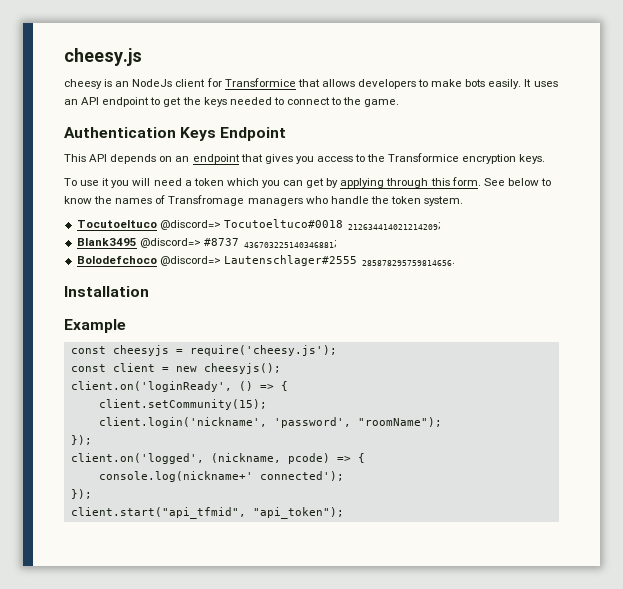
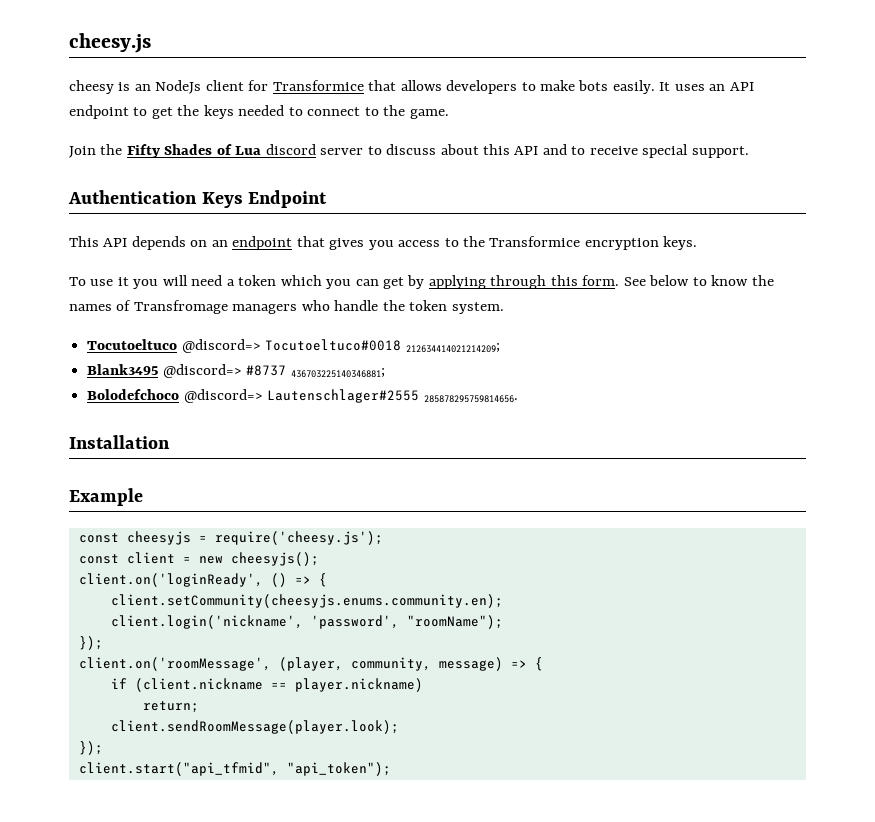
(400, 103) none -> [69,144,749,158] // Join the Fifty Shades of Lua discord server to discuss about this API and to receive special support.
[98,399,267,410] client.setCommunity(15); -> [110,594,503,608] client.setCommunity(cheesyjs.enums.community.en);
[70,453,365,464] [98,471,344,482] client.on('logged', (nickname, pcode) => { // console.log(nickname+' connected'); -> [78,657,543,671] [110,678,423,692] [142,701,199,713] [110,720,399,734] client.on('roomMessage', (player, community, message) => { // if (client.nickname == player.nickname) // return; // client.sendRoomMessage(player.look);

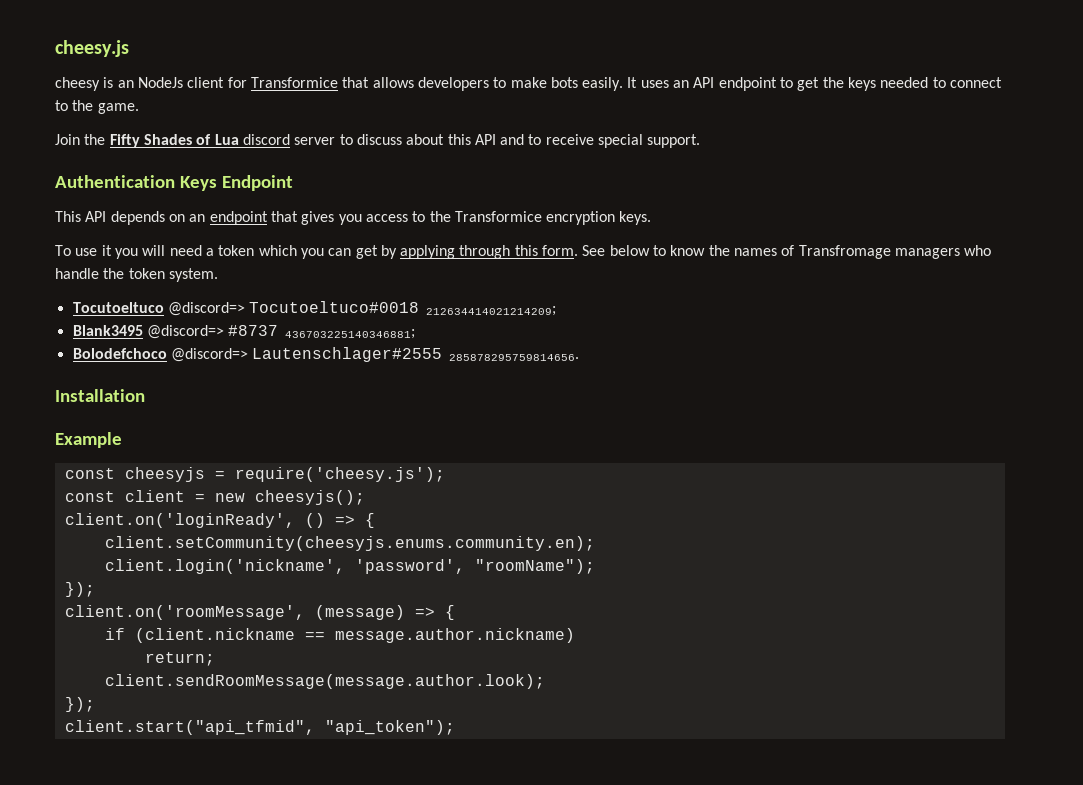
[278,657,503,671] (player, community, message) -> [314,605,405,620] (message)
[294,678,423,692] player.nickname) -> [334,628,575,643] message.author.nickname)
[110,720,399,734] client.sendRoomMessage(player.look); -> [104,674,545,689] client.sendRoomMessage(message.author.look);

